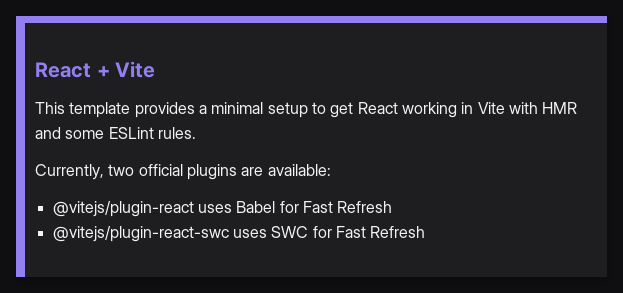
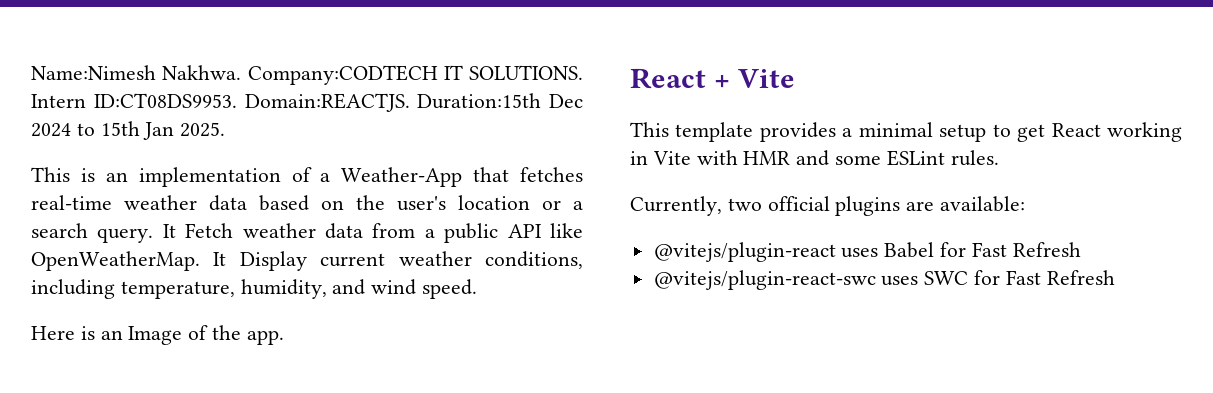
(35, 70) none -> [31,65,583,85] [31,93,583,112] [31,121,226,140] [31,167,583,187] [31,195,583,211] [31,223,583,243] [31,251,583,271] [31,279,478,299] [31,325,284,345] Name:Nimesh Nakhwa. Company:CODTECH IT SOLUTIONS. Intern ID:CT08DS9953. Domain:REACTJS. Duration:15th Dec 2024 to 15th Jan 2025. // This is an implementation of a Weather-App that fetches real-time weather data based on the user's location or a search query. It Fetch weather data from a public API like OpenWeatherMap. It Display current weather conditions, including temperature, humidity, and wind speed. // Here is an Image of the app. //

